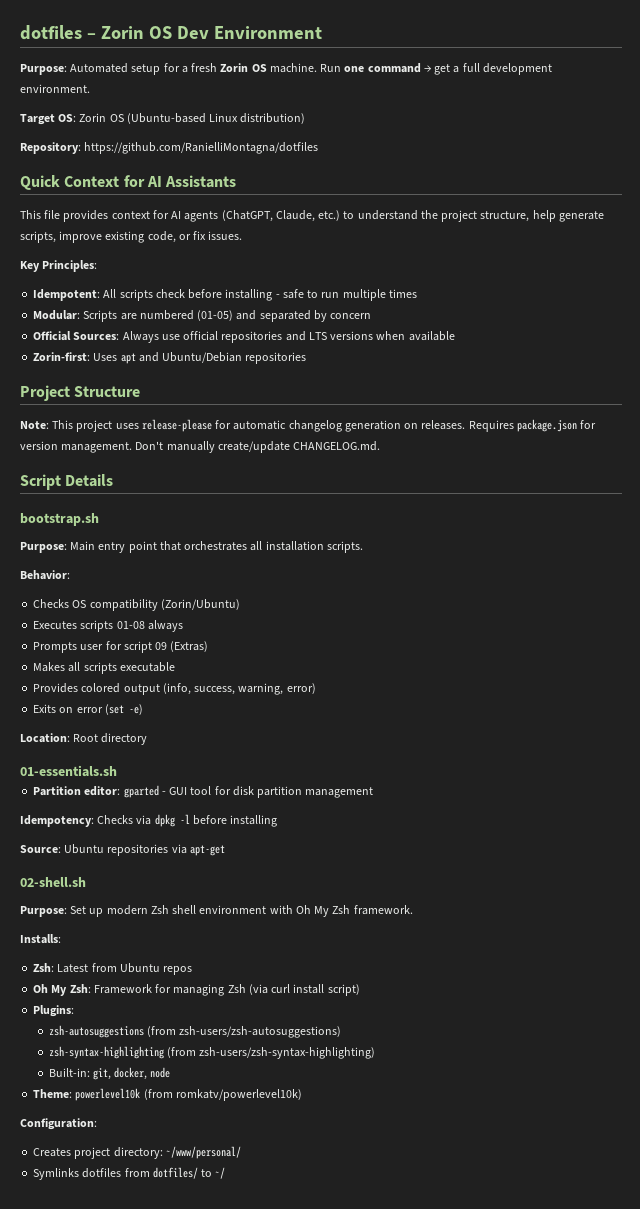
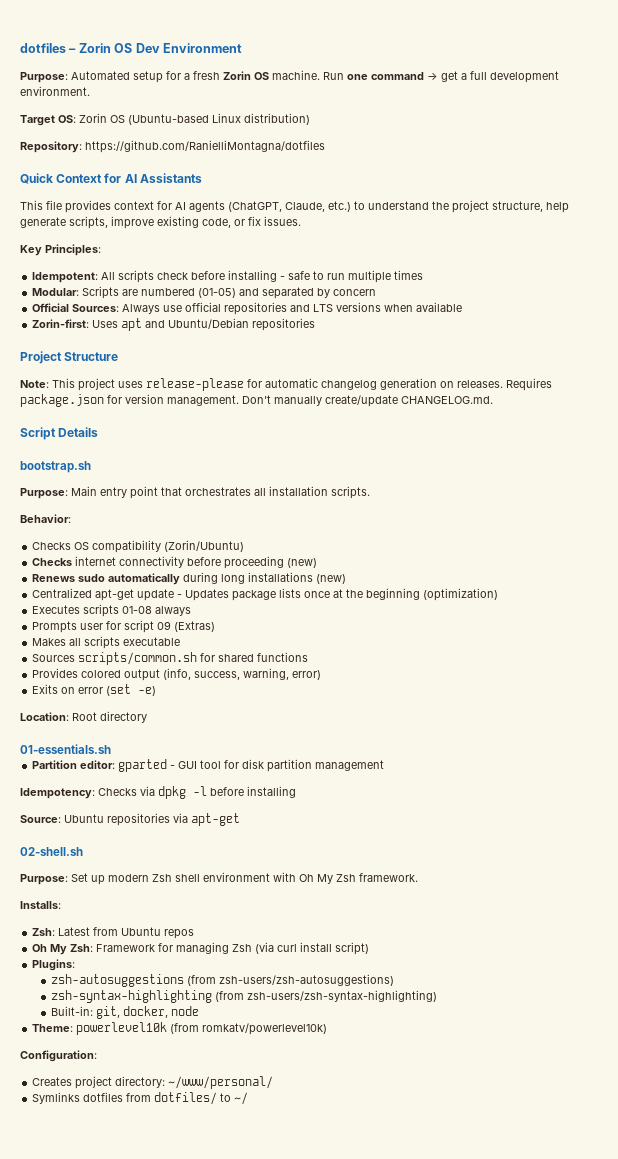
(240, 604) none -> [32,556,318,569] [32,572,347,585] [32,588,499,601] // Checks internet connectivity before proceeding (new) // Renews sudo automatically during long installations (new) // Centralized apt-get update - Updates package lists once at the beginning (optimization)
(175, 667) none -> [32,652,309,665] // Sources scripts/common.sh for shared functions

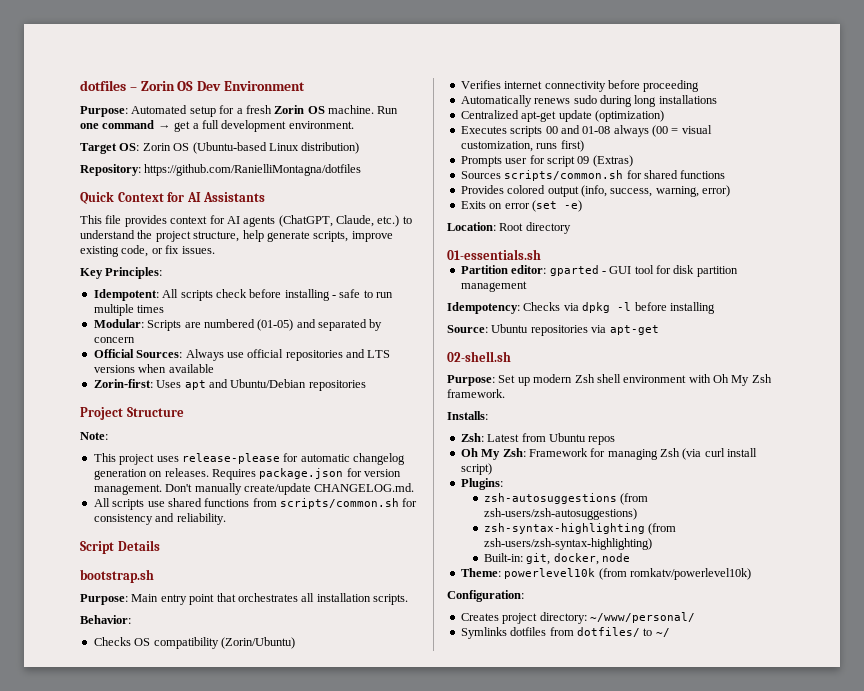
(49, 384) none -> (108, 436) //
(493, 400) none -> [93,498,418,510] [93,513,226,525] // All scripts use shared functions from scripts/common.sh for consistency and reliability.
[32,558,73,566] Checks -> [460,80,501,89] Verifies
[287,558,318,568] [32,573,181,585] (new) // Renews sudo automatically -> [460,95,597,107] // Automatically renews sudo
[316,574,347,584] (new) -> (717, 99) none
[177,588,421,601] - Updates package lists once at the beginning -> (592, 116) none
(120, 610) none -> [545,125,580,134] 00 and
(192, 611) none -> [652,125,712,137] [460,140,584,152] (00 = visual customization, runs first)
[32,636,181,649] // Makes all scripts executable -> (633, 161) none

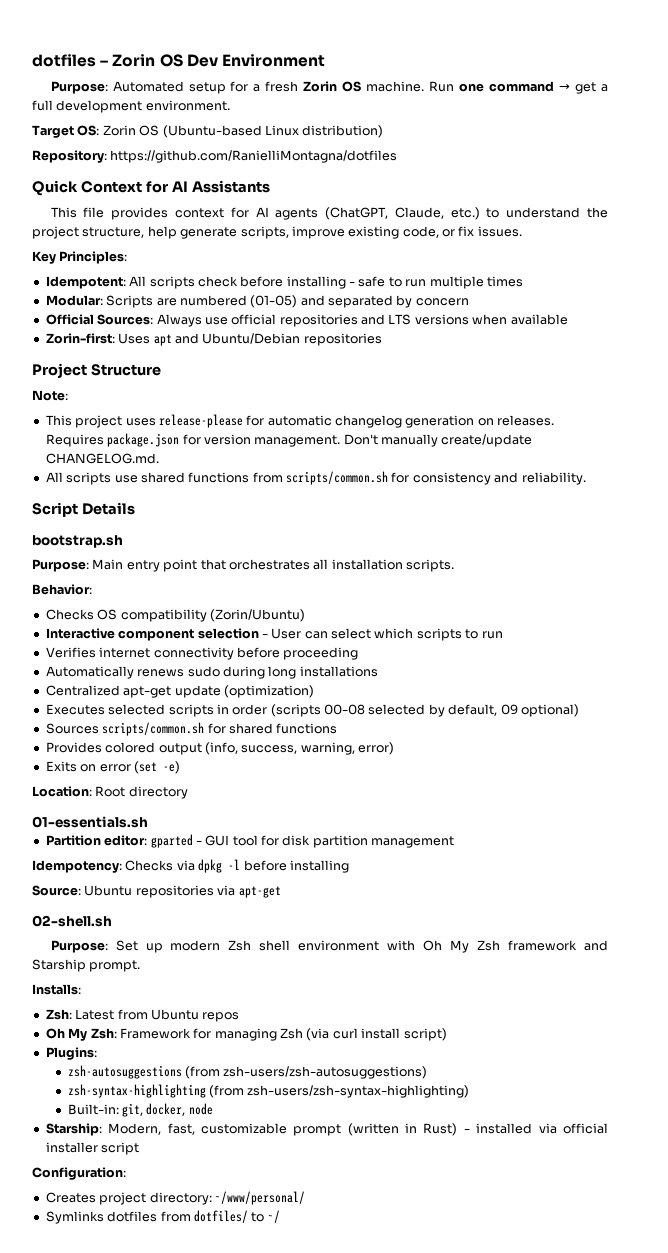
(295, 643) none -> [45,628,503,641] // Interactive component selection - User can select which scripts to run
[510,125,712,137] [460,140,584,152] [460,155,633,167] scripts 00 and 01-08 always (00 = visual customization, runs first) // Prompts user for script 09 (Extras) -> [108,704,579,717] selected scripts in order (scripts 00-08 selected by default, 09 optional)
[447,389,505,398] framework. -> [508,940,608,951] [32,959,141,972] framework and Starship prompt.
[460,568,751,580] Theme: powerlevel10k (from romkatv/powerlevel10k) -> [45,1123,608,1136] [45,1142,140,1155] Starship: Modern, fast, customizable prompt (written in Rust) - installed via official installer script

